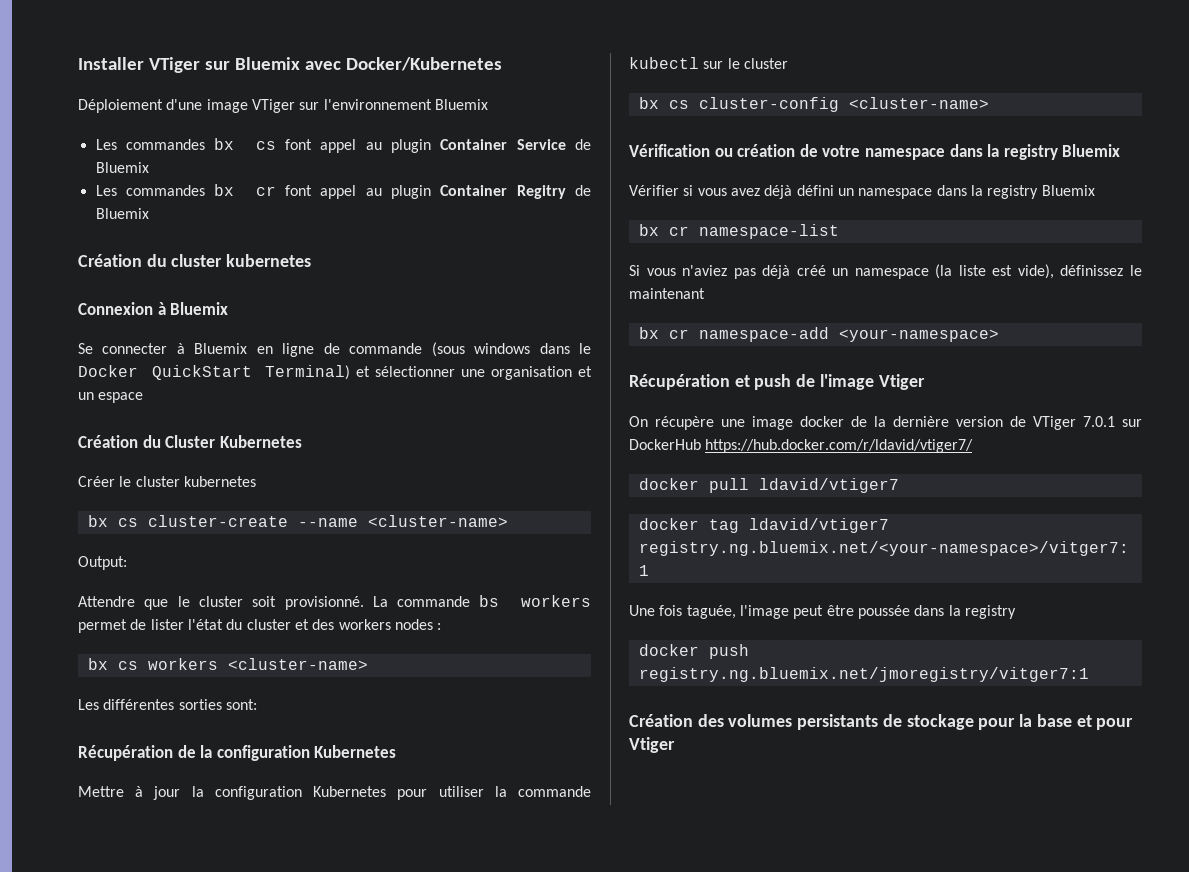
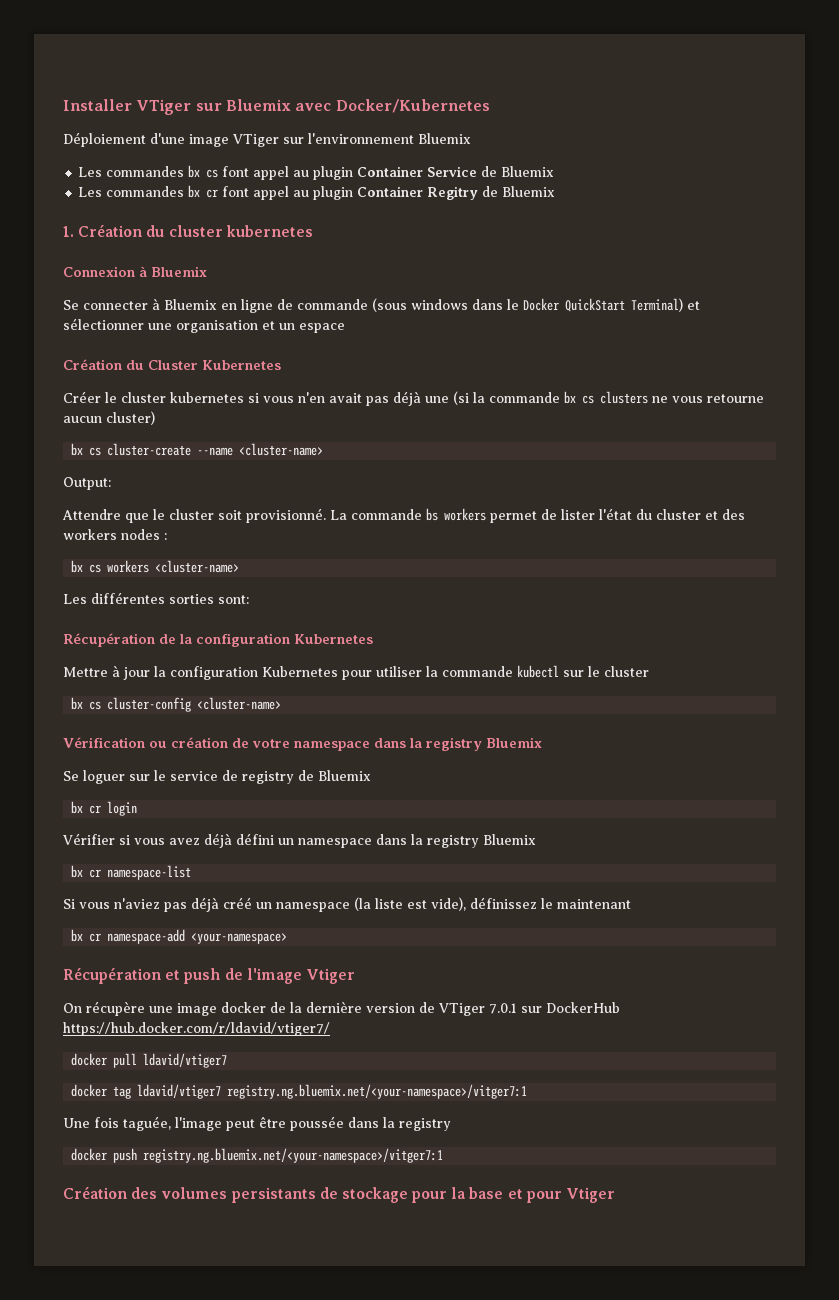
(149, 213) none -> [63,226,74,237] 1.
(256, 481) none -> [248,391,764,406] [63,411,155,425] si vous n'en avait pas déjà une (si la commande bx cs clusters ne vous retourne aucun cluster)
(1121, 150) none -> [63,770,371,784] [71,801,138,816] // Se loguer sur le service de registry de Bluemix // bx cr login
[638,667,1089,682] registry.ng.bluemix.net/jmoregistry/vitger7:1 -> [143,1148,444,1163] registry.ng.bluemix.net/<your-namespace>/vitger7:1

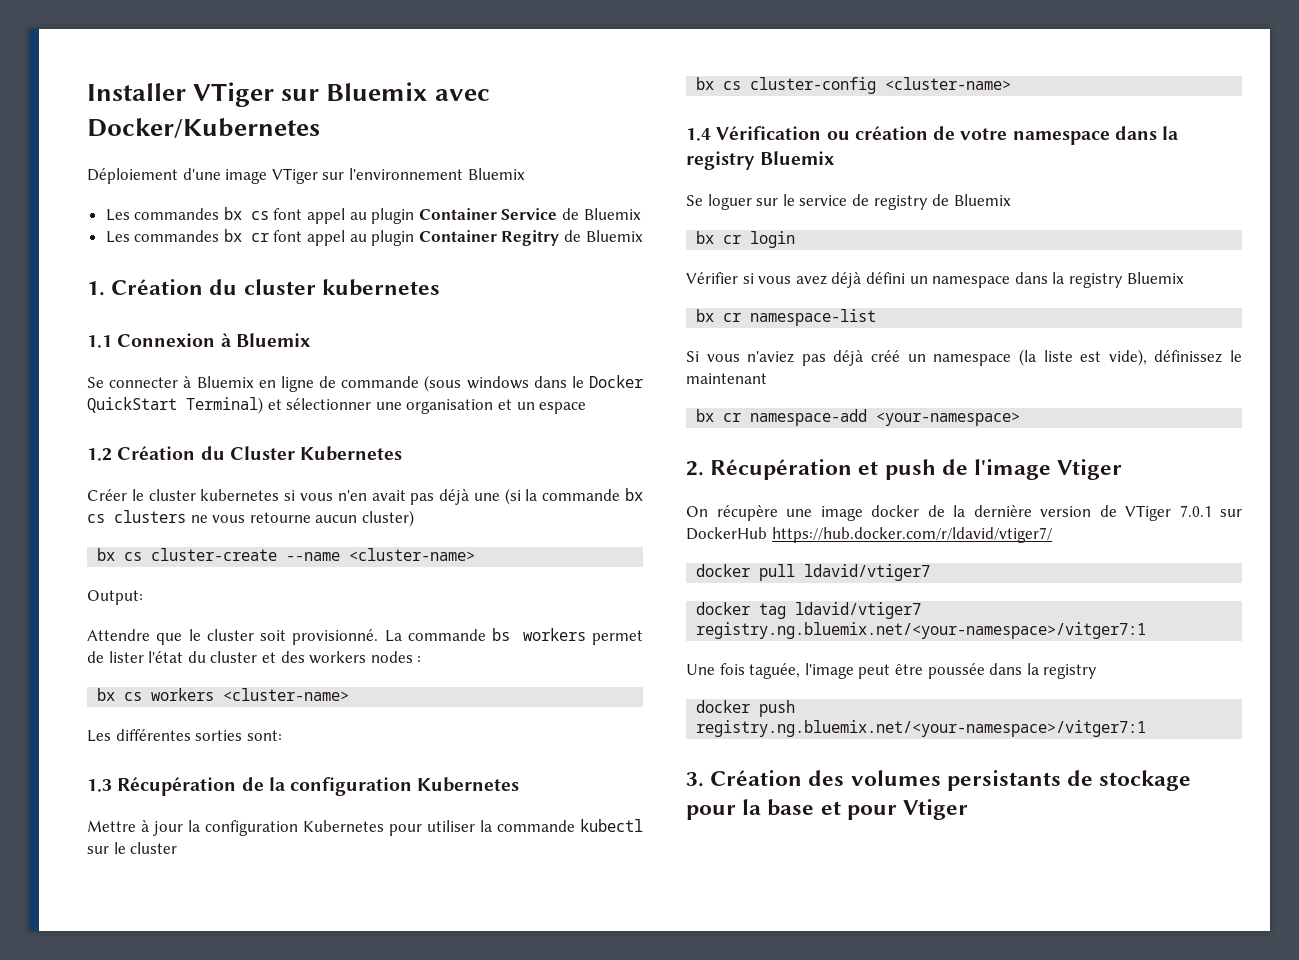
(313, 231) none -> [87,335,112,348] 1.1
(345, 328) none -> [87,448,112,461] 1.2
(249, 599) none -> [87,779,112,792] 1.3
(282, 703) none -> [686,128,711,141] 1.4
(288, 938) none -> [686,461,704,476] 2.
(444, 1155) none -> [686,772,704,787] 3.

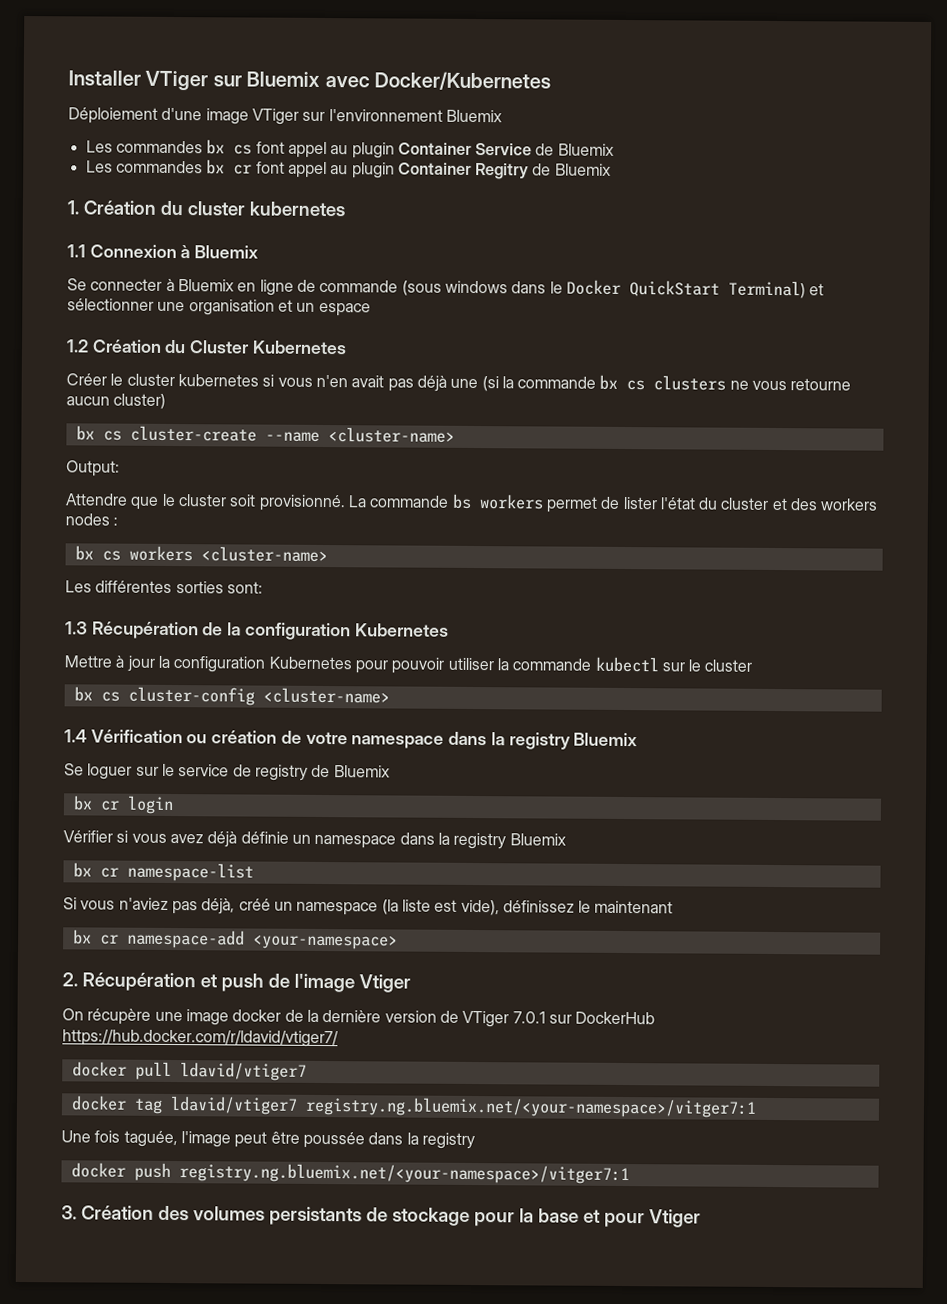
(422, 830) none -> [391,657,445,674] pouvoir
[865,272,905,284] défini -> [240,831,289,844] définie
[833,350,864,366] déjà -> [201,898,236,915] déjà,

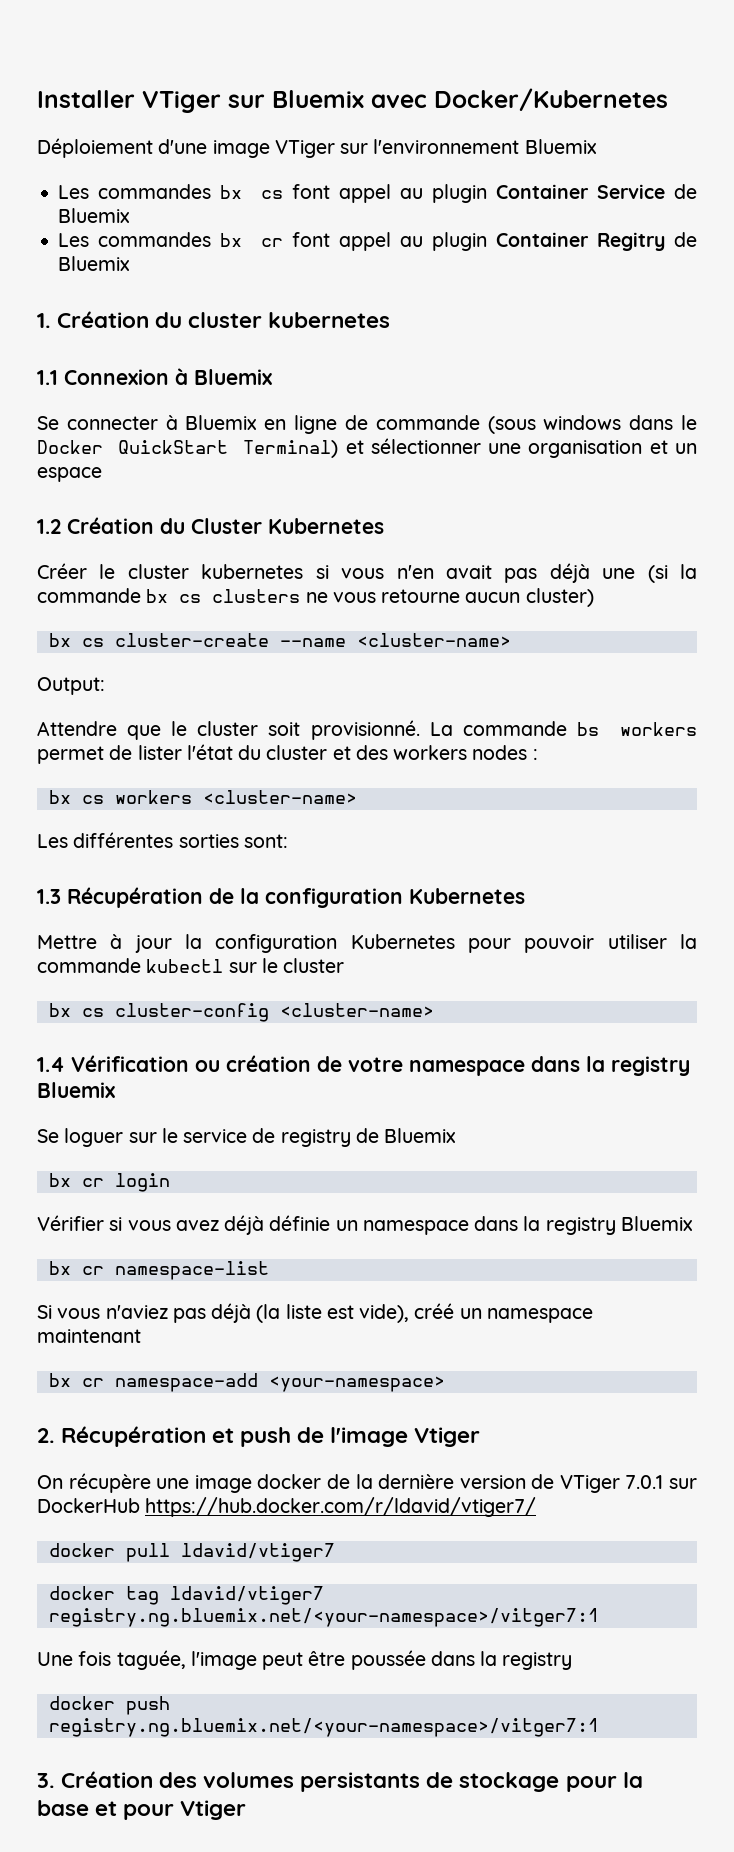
[201,898,379,916] déjà, créé un namespace -> [211,1303,252,1323] déjà
[502,900,592,913] définissez le -> [414,1303,593,1323] créé un namespace

